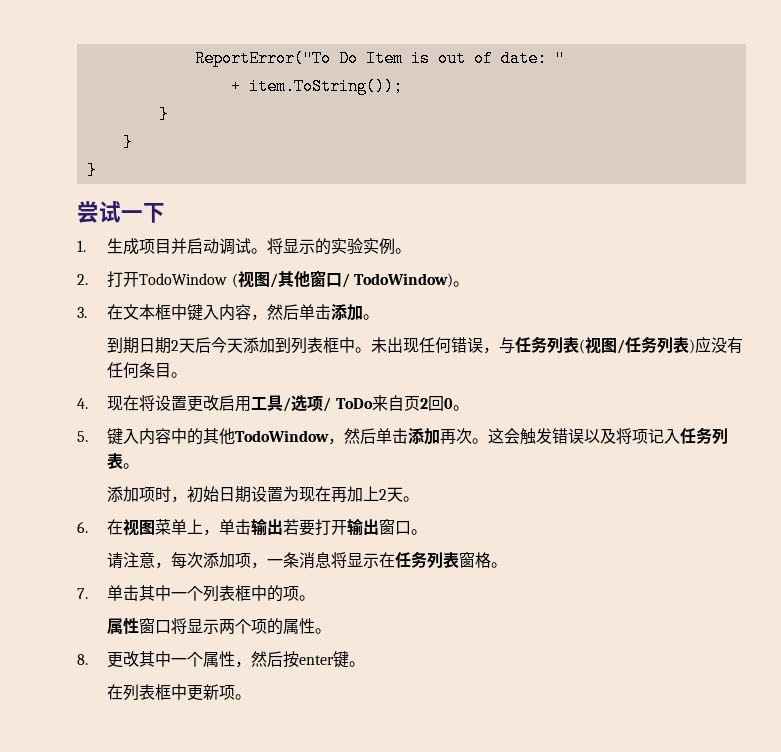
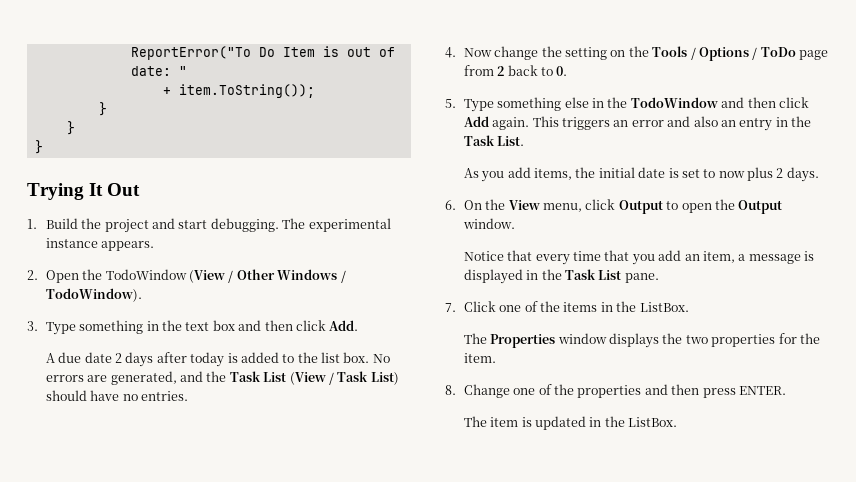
[77,201,165,223] [77,238,412,255] [77,270,469,288] [77,304,380,321] [107,336,744,354] [107,362,188,378] [77,395,469,412] [77,427,729,445] [107,453,140,469] [107,486,420,503] [77,518,428,536] [107,551,508,569] [77,585,316,602] [107,617,332,635] [77,651,366,668] [107,684,252,701] 尝试一下 // 1.生成项目并启动调试。将显示的实验实例。 // 2.打开TodoWindow (视图/其他窗口/ TodoWindow)。 // 3.在文本框中键入内容，然后单击添加。 // 到期日期2天后今天添加到列表框中。未出现任何错误，与任务列表(视图/任务列表)应没有任何条目。 // 4.现在将设置更改启用工具/选项/ ToDo来自页2回0。 // 5.键入内容中的其他TodoWindow，然后单击添加再次。这会触发错误以及将项记入任务列表。 // 添加项时，初始日期设置为现在再加上2天。 // 6.在视图菜单上，单击输出若要打开输出窗口。 // 请注意，每次添加项，一条消息将显示在任务列表窗格。 // 7.单击其中一个列表框中的项。 // 属性窗口将显示两个项的属性。 // 8.更改其中一个属性，然后按enter键。 // 在列表框中更新项。 -> [27,183,141,200] [27,218,391,233] [45,238,155,251] [27,269,346,283] [45,288,142,302] [27,320,359,335] [45,352,390,367] [45,371,399,385] [45,390,189,401] [445,46,829,61] [463,65,568,76] [445,97,809,112] [463,116,812,131] [463,135,525,146] [463,167,819,182] [445,199,783,214] [462,218,515,229] [463,250,815,265] [463,269,659,284] [445,301,689,312] [463,333,820,348] [463,353,496,363] [445,384,786,398] [463,416,678,430] Trying It Out // 1. Build the project and start debugging. The experimental instance appears. // 2. Open the TodoWindow (View / Other Windows / TodoWindow). // 3. Type something in the text box and then click Add. // A due date 2 days after today is added to the list box. No errors are generated, and the Task List (View / Task List) should have no entries. // 4. Now change the setting on the Tools / Options / ToDo page from 2 back to 0. // 5. Type something else in the TodoWindow and then click Add again. This triggers an error and also an entry in the Task List. // As you add items, the initial date is set to now plus 2 days. // 6. On the View menu, click Output to open the Output window. // Notice that every time that you add an item, a message is displayed in the Task List pane. // 7. Click one of the items in the ListBox. // The Properties window displays the two properties for the item. // 8. Change one of the properties and then press ENTER. // The item is updated in the ListBox.

